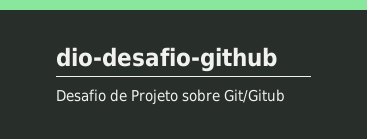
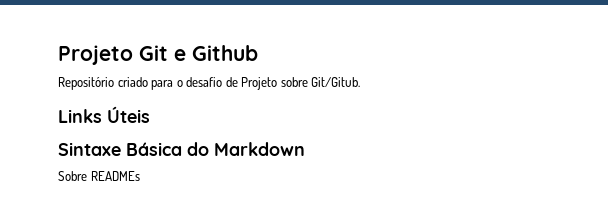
[56,47,277,72] [56,89,286,105] dio-desafio-github // Desafio de Projeto sobre Git/Gitub -> [58,45,258,65] [58,77,361,90] [58,106,150,123] [58,142,305,156] [58,171,140,181] Projeto Git e Github // Repositório criado para o desafio de Projeto sobre Git/Gitub. // Links Úteis // Sintaxe Básica do Markdown // Sobre READMEs

